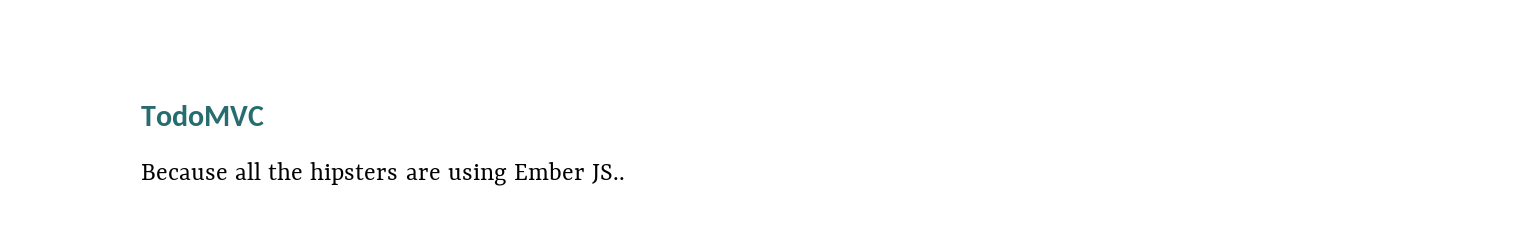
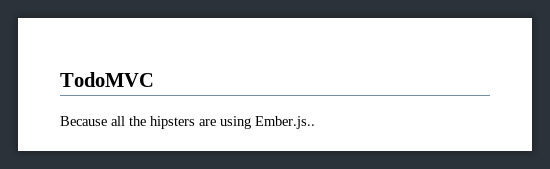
[513,162,626,184] Ember JS.. -> [255,116,315,129] Ember.js..

